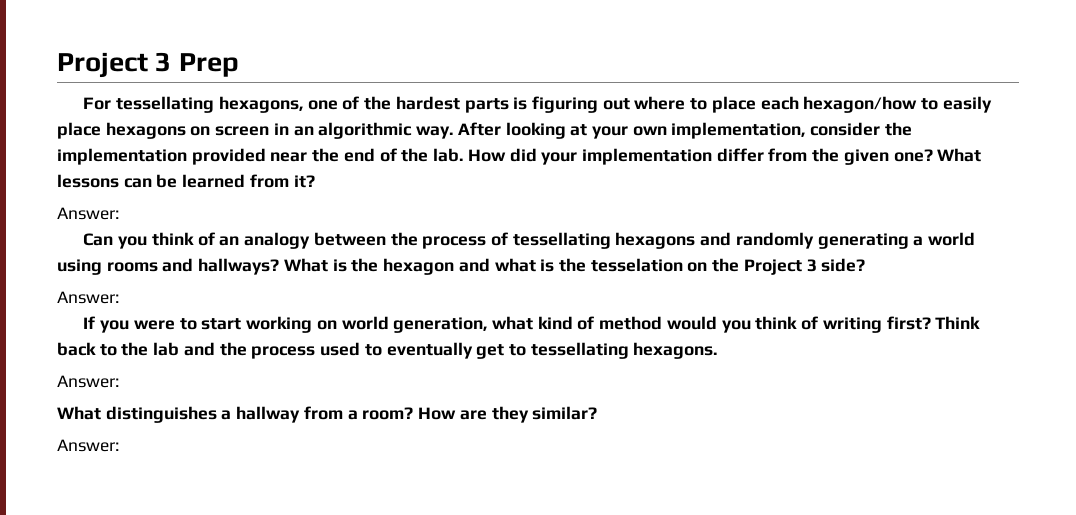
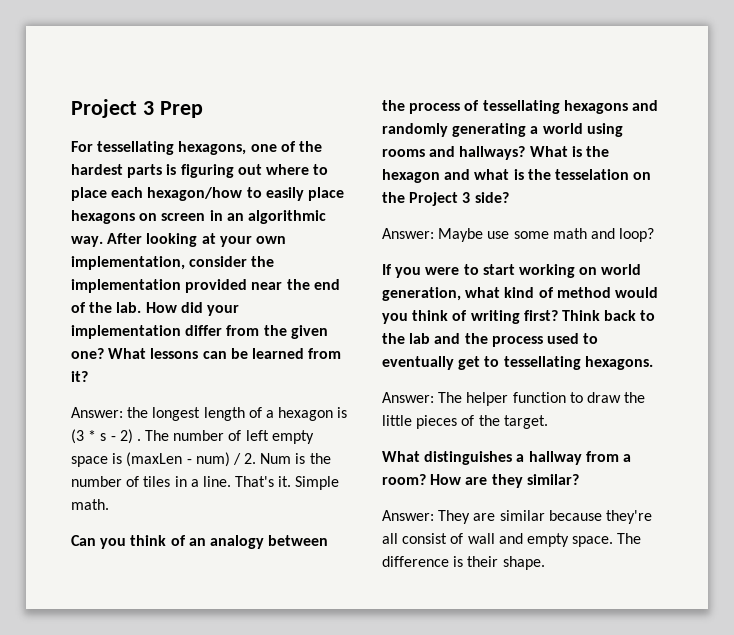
(119, 213) none -> [127,407,348,421] [71,429,314,444] [71,452,331,467] [71,476,340,490] [71,499,109,510] the longest length of a hexagon is (3 * s - 2) . The number of left empty space is (maxLen - num) / 2. Num is the number of tiles in a line. That's it. Simple math.
(119, 297) none -> [438,228,655,242] Maybe use some math and loop?
(119, 381) none -> [438,392,646,406] [382,415,548,429] The helper function to draw the little pieces of the target.
(119, 445) none -> [438,510,652,524] [382,533,642,547] [382,556,545,570] They are similar because they're all consist of wall and empty space. The difference is their shape.

